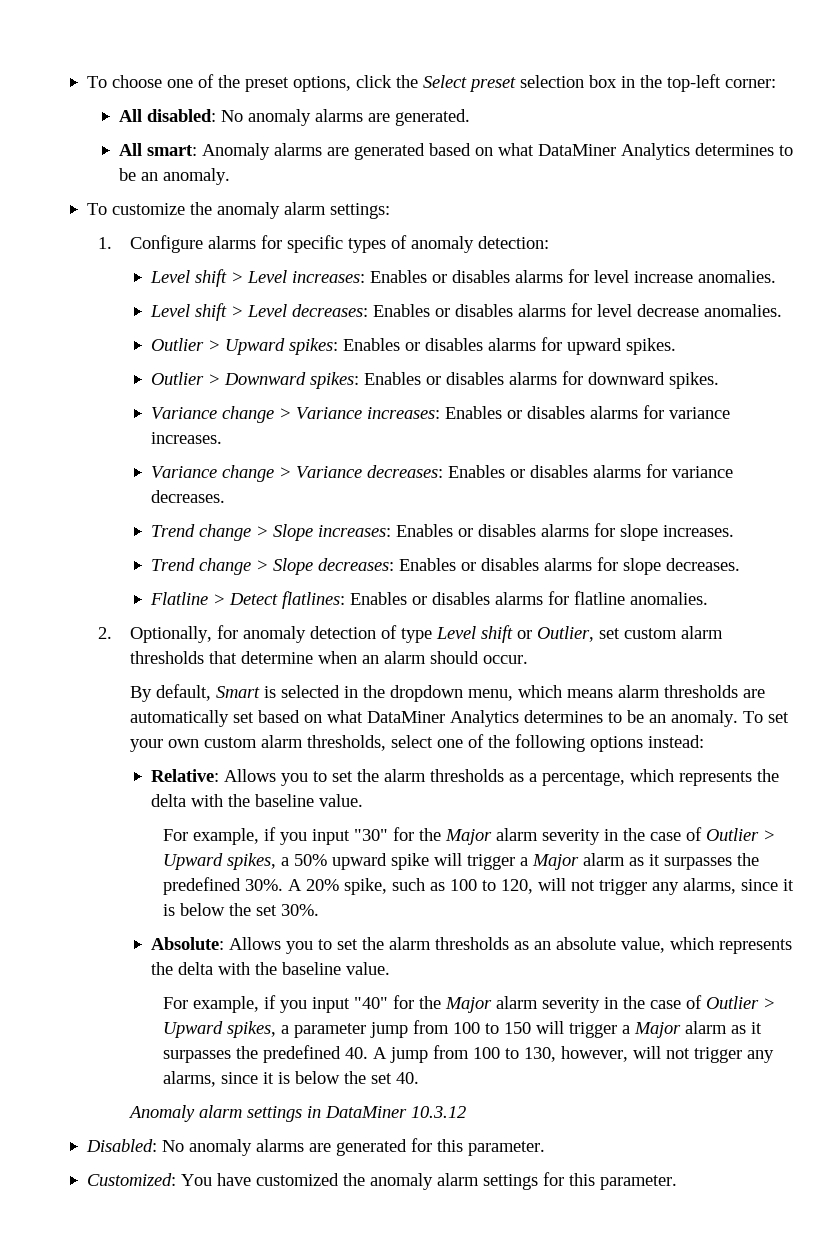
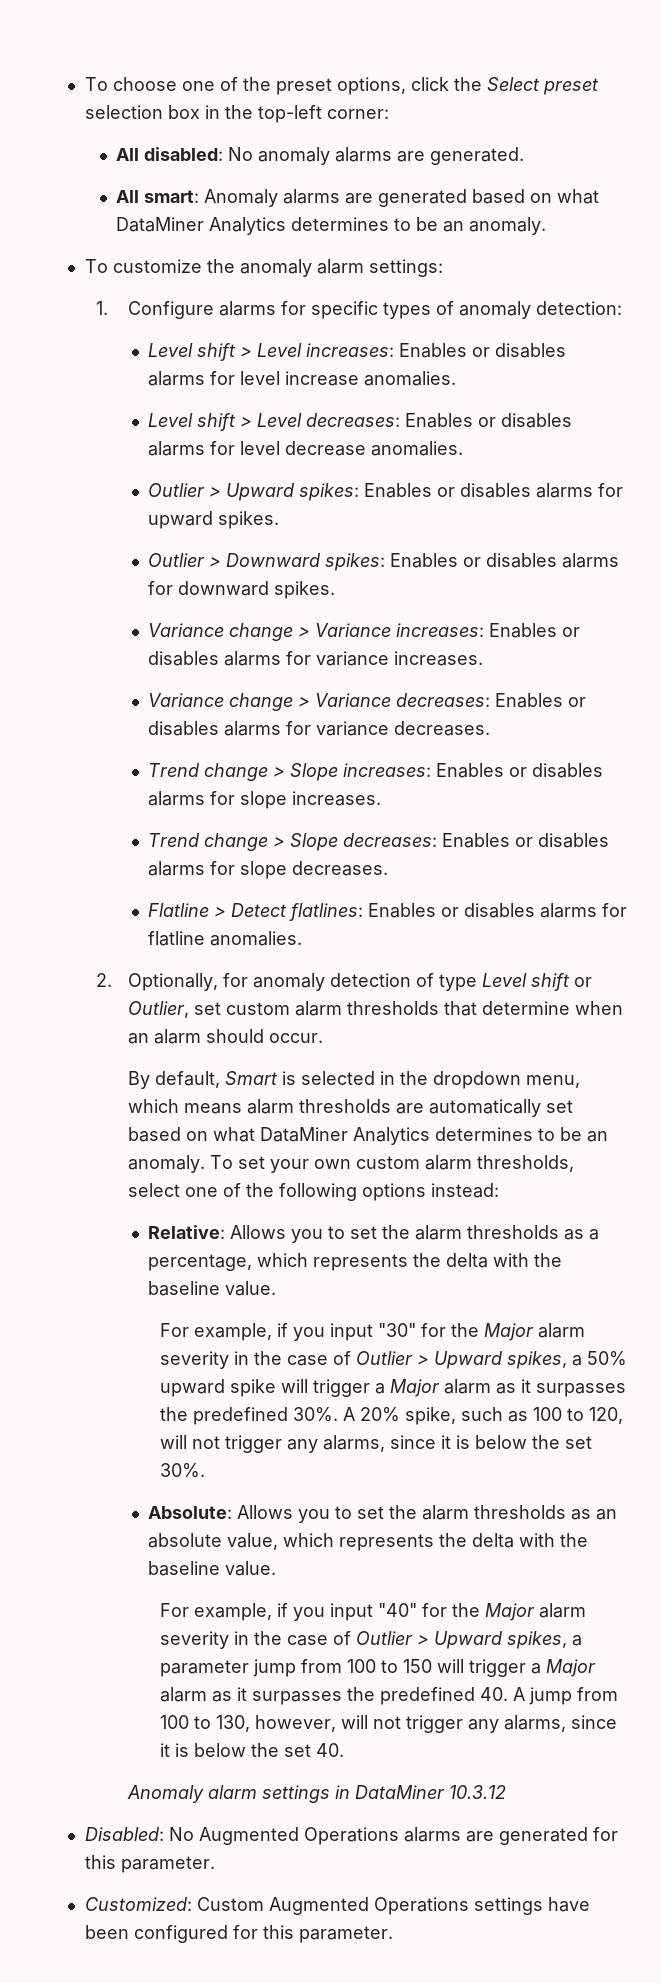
[188,1139,252,1156] anomaly -> [198,1827,399,1845] Augmented Operations
[180,1173,538,1190] You have customized the anomaly alarm settings -> [196,1897,590,1915] [84,1925,228,1943] Custom Augmented Operations settings have been configured

